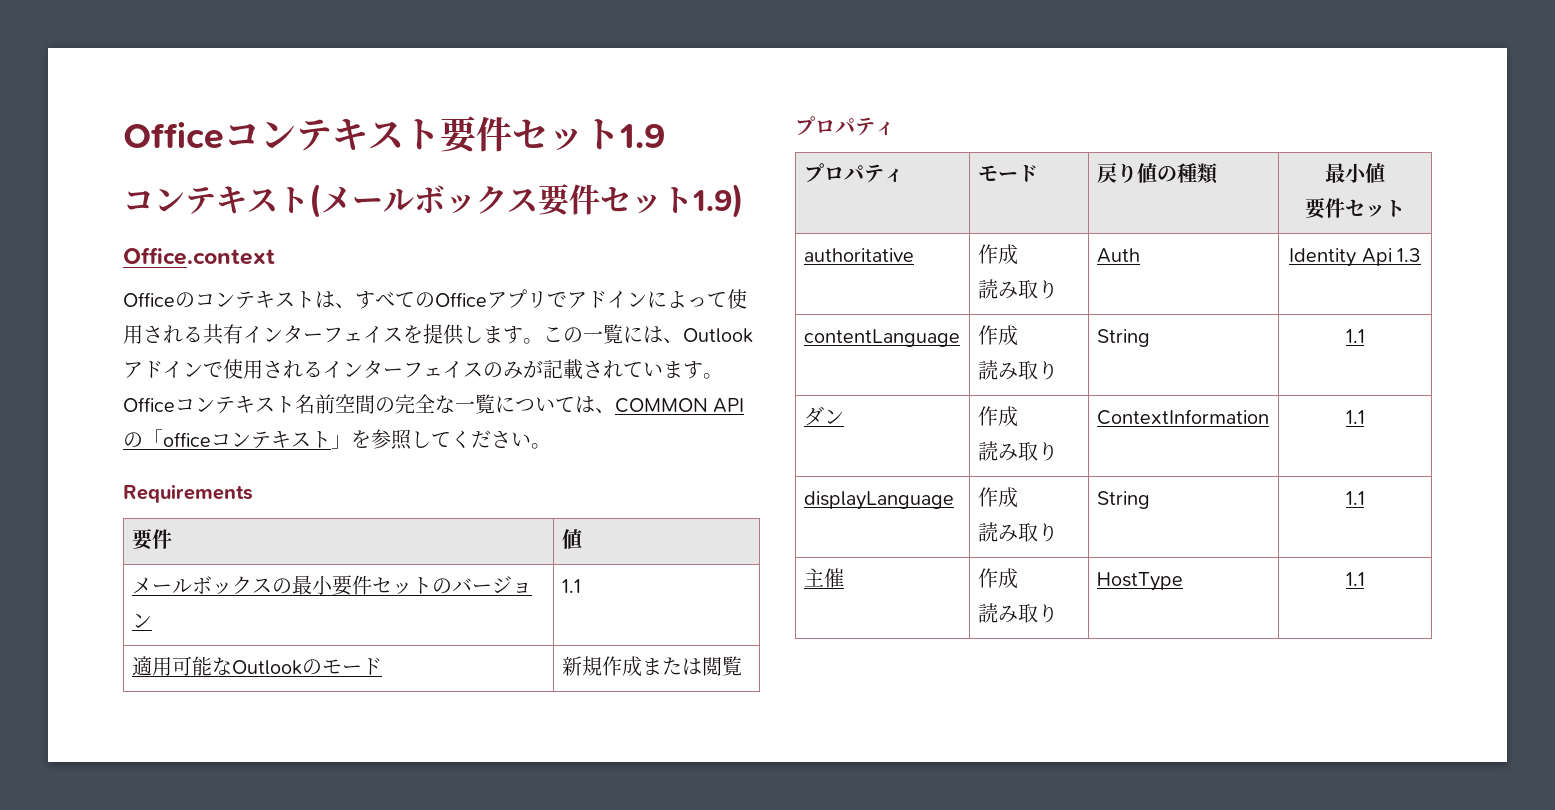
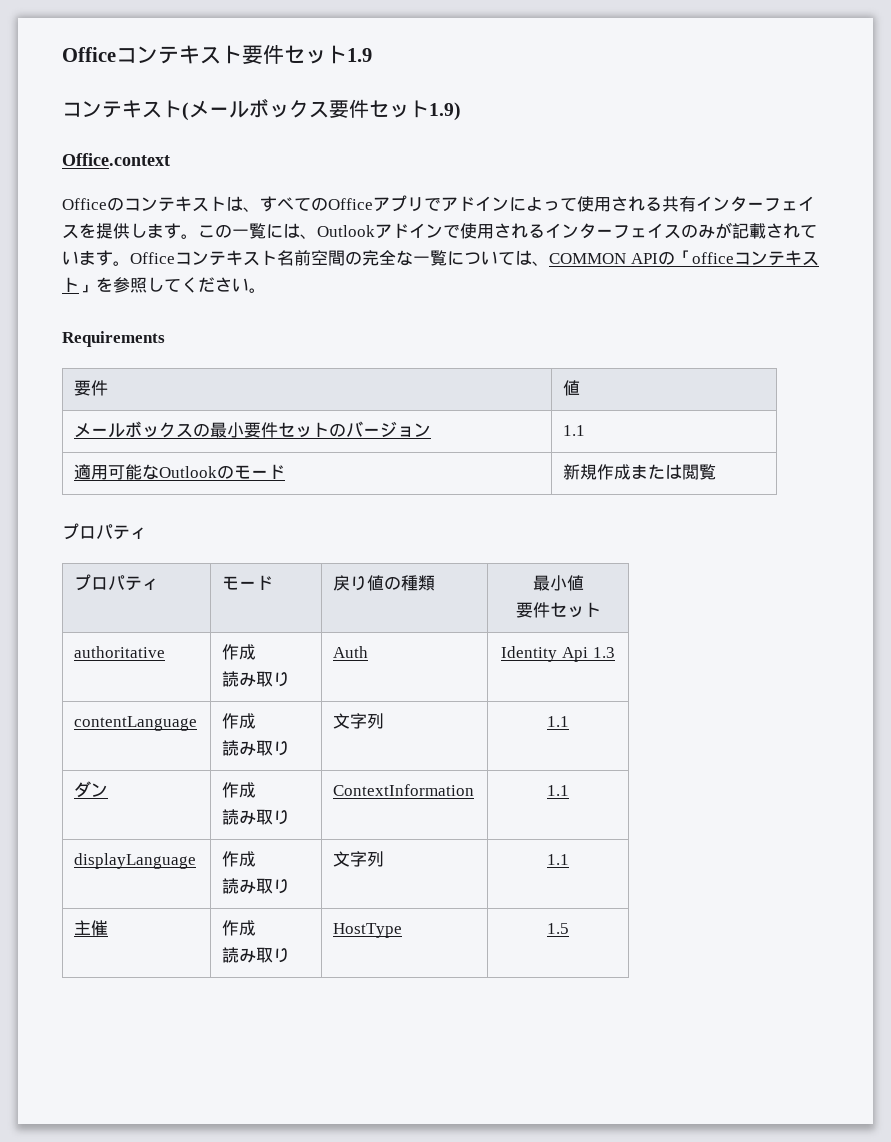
[1096,329,1150,347] String -> [333,713,385,729] 文字列
[1096,491,1150,509] String -> [333,851,385,867] 文字列
[1345,572,1365,586] 1.1 -> [547,923,569,934] 1.5

